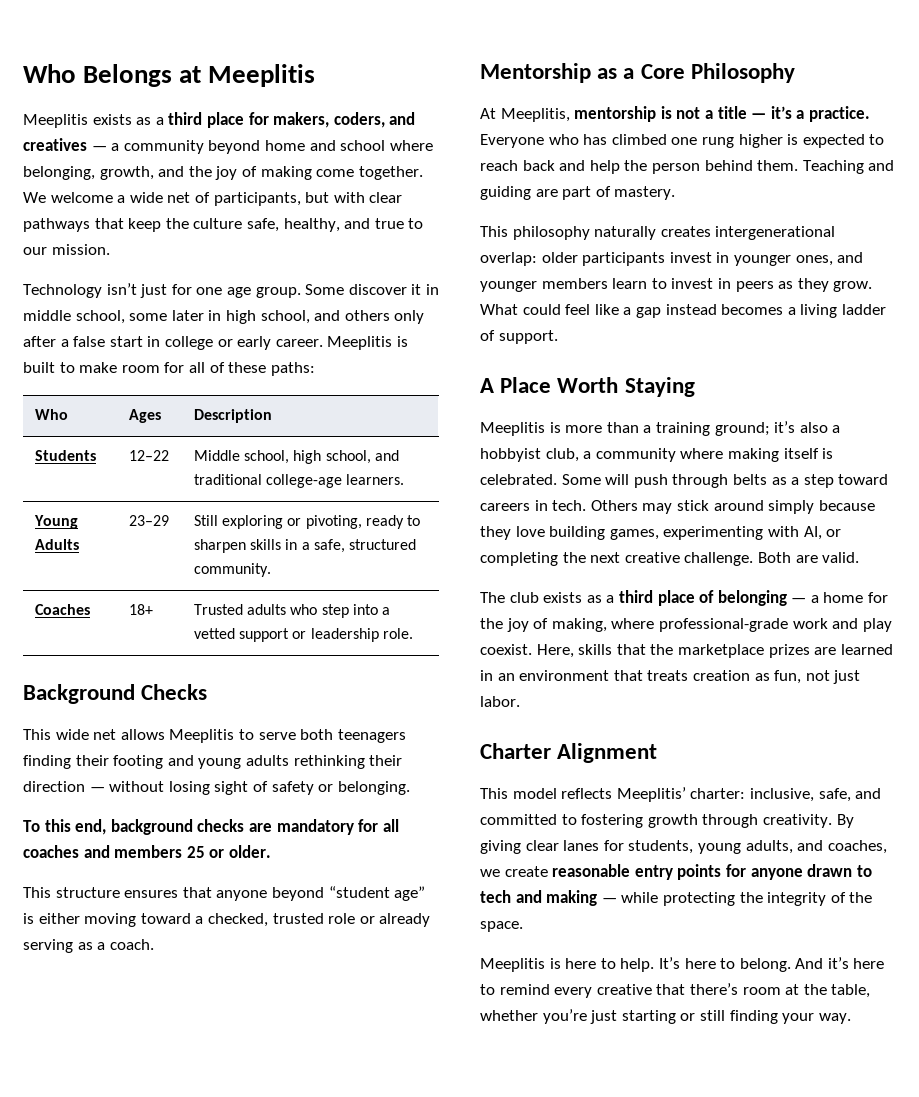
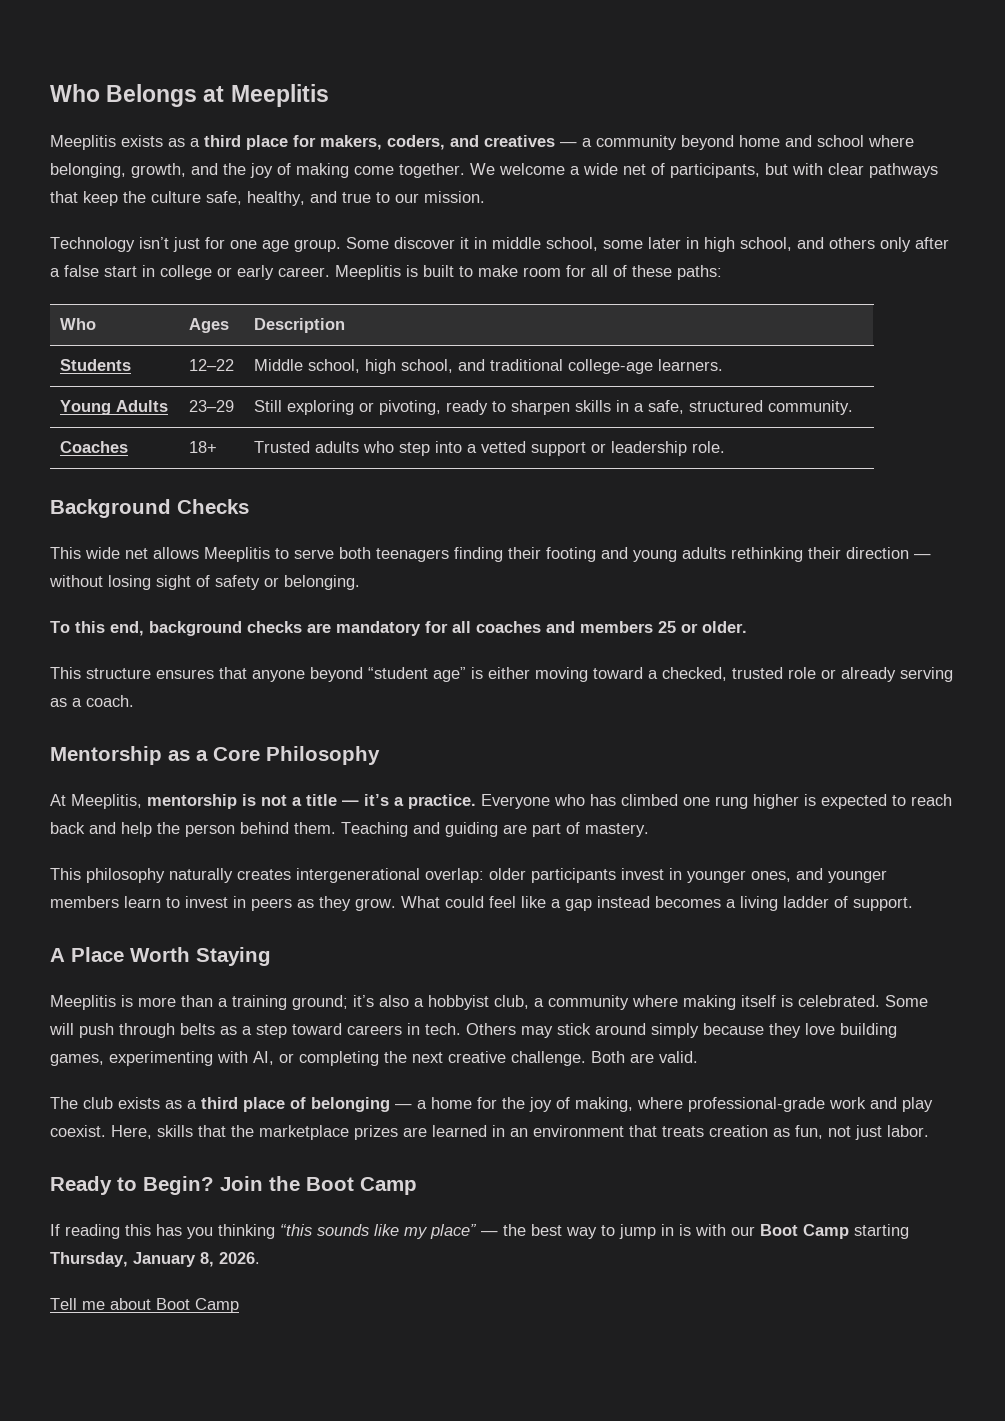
[480,743,658,763] [480,787,882,802] [480,814,854,828] [480,840,887,854] [480,864,872,880] [480,890,873,906] [480,921,523,932] [480,957,885,972] [480,983,871,998] [480,1009,851,1024] Charter Alignment // This model reflects Meeplitis’ charter: inclusive, safe, and committed to fostering growth through creativity. By giving clear lanes for students, young adults, and coaches, we create reasonable entry points for anyone drawn to tech and making — while protecting the integrity of the space. // Meeplitis is here to help. It’s here to belong. And it’s here to remind every creative that there’s room at the table, whether you’re just starting or still finding your way. -> [50,1176,417,1195] [50,1224,909,1239] [50,1252,260,1267] [50,1298,239,1313] Ready to Begin? Join the Boot Camp // If reading this has you thinking “this sounds like my place” — the best way to jump in is with our Boot Camp starting Thursday, January 8, 2026. // Tell me about Boot Camp

